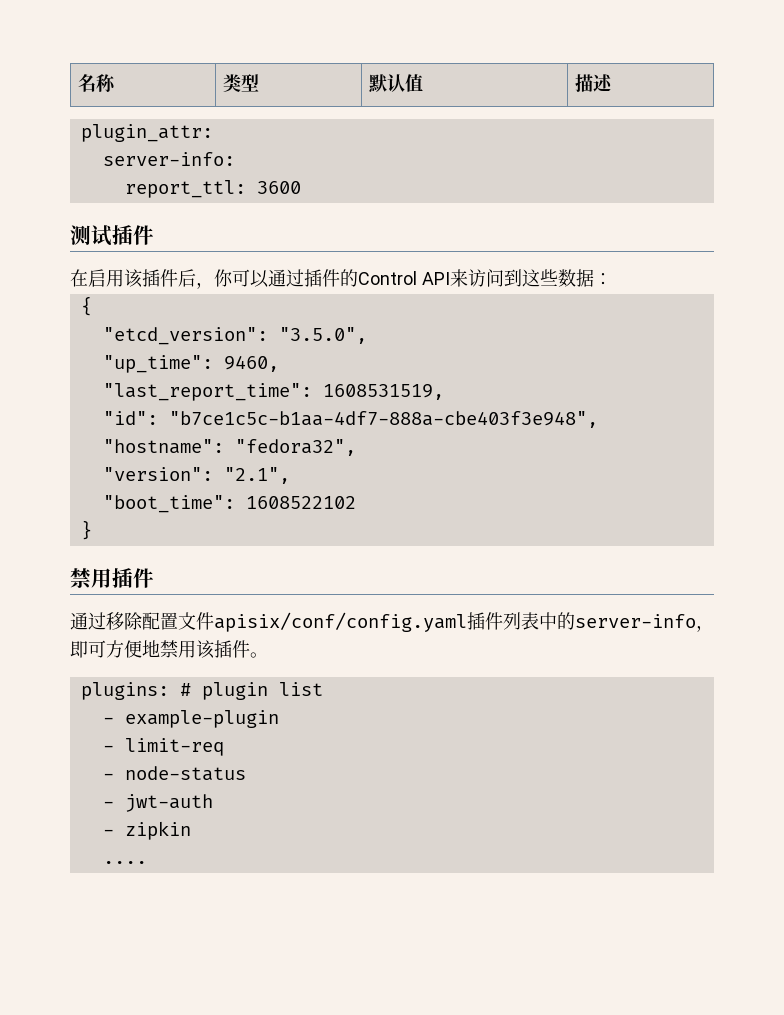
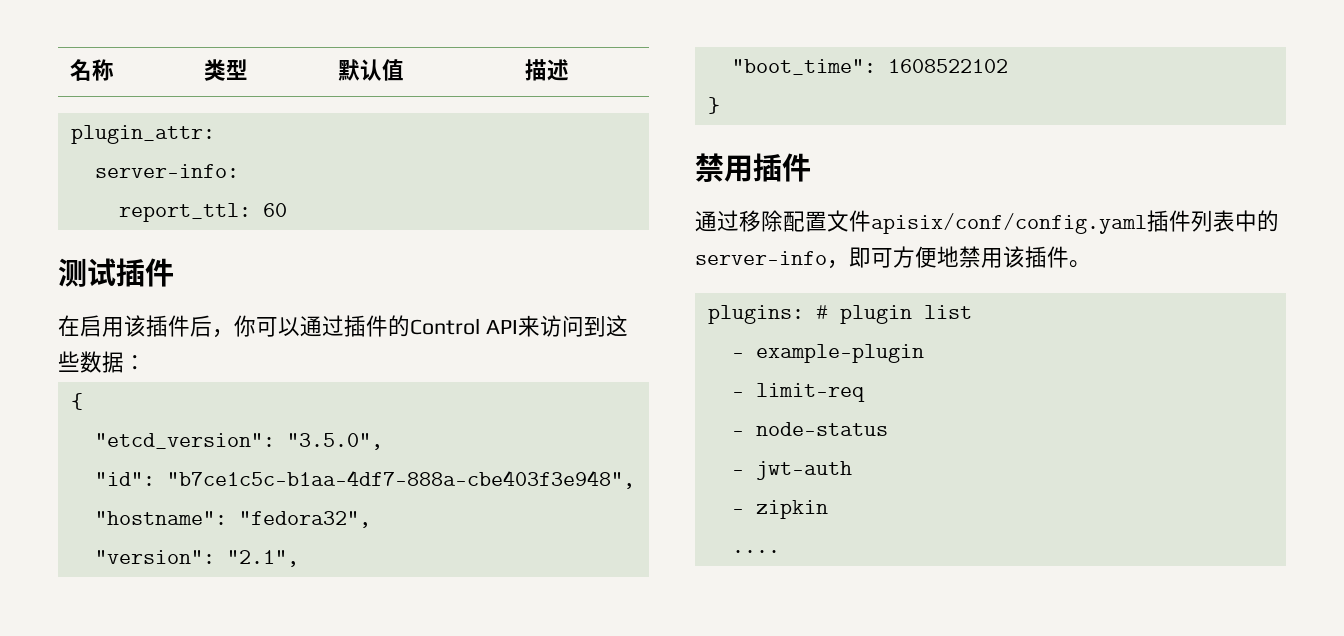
[256,181,301,194] 3600 -> [262,203,287,217] 60
[102,355,279,373] [102,383,444,401] // "up_time": 9460, // "last_report_time": 1608531519, -> (383, 441) none

